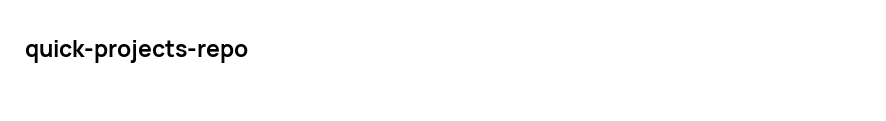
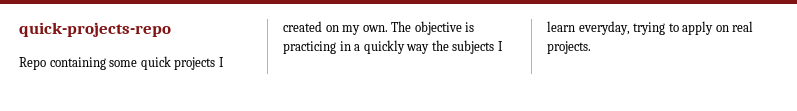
(248, 51) none -> [19,56,224,70] [283,21,475,35] [283,40,503,54] [547,21,754,35] [547,41,591,54] // Repo containing some quick projects I created on my own. The objective is practicing in a quickly way the subjects I learn everyday, trying to apply on real projects.

